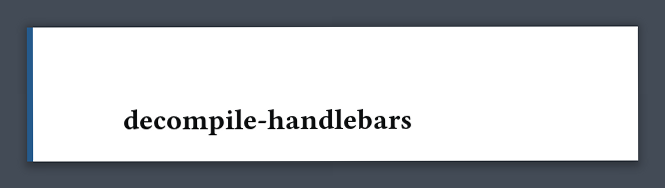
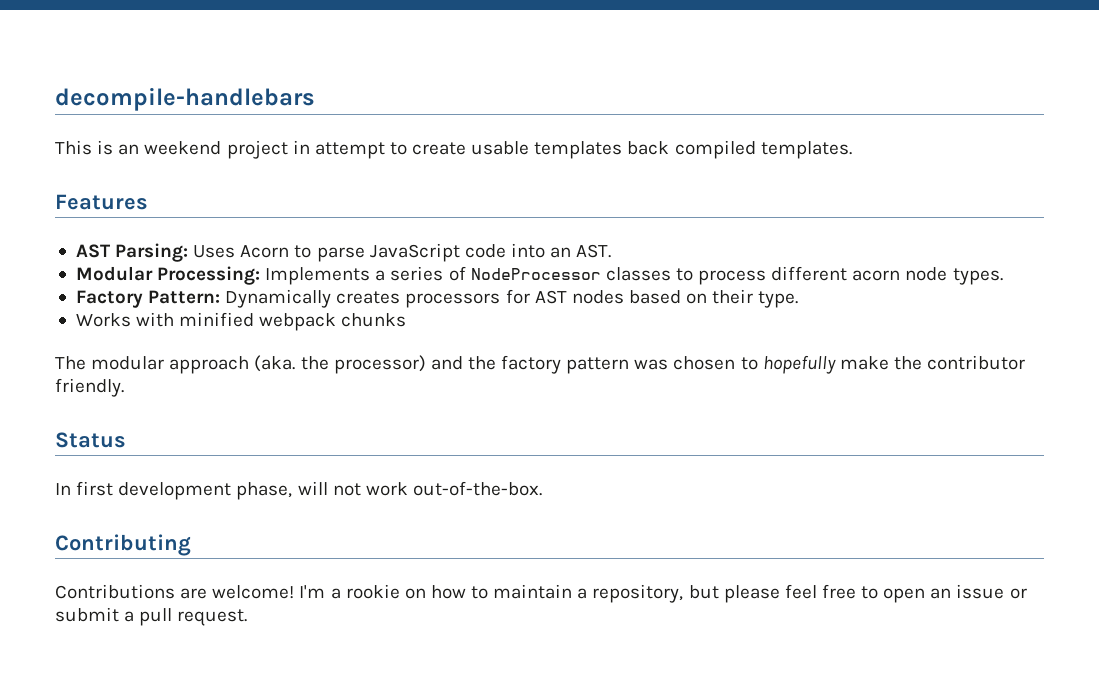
(413, 122) none -> [55,140,852,159] [55,194,148,210] [75,243,612,262] [75,266,1003,285] [75,289,799,308] [75,312,407,331] [55,355,1026,374] [55,378,124,397] [55,432,126,448] [55,481,542,500] [55,534,191,556] [55,584,1027,603] [55,607,248,626] // This is an weekend project in attempt to create usable templates back compiled templates. // Features // AST Parsing: Uses Acorn to parse JavaScript code into an AST. // Modular Processing: Implements a series of NodeProcessor classes to process different acorn node types. // Factory Pattern: Dynamically creates processors for AST nodes based on their type. // Works with minified webpack chunks // The modular approach (aka. the processor) and the factory pattern was chosen to hopefully make the contributor friendly. // Status // In first development phase, will not work out-of-the-box. // Contributing // Contributions are welcome! I'm a rookie on how to maintain a repository, but please feel free to open an issue or submit a pull request.

